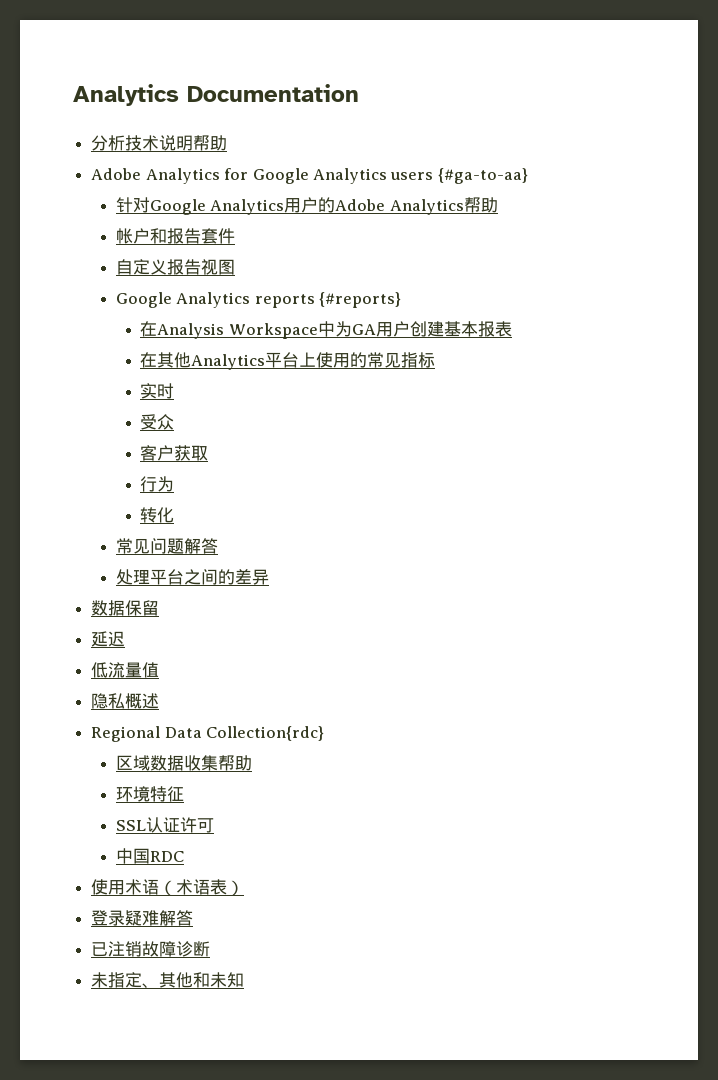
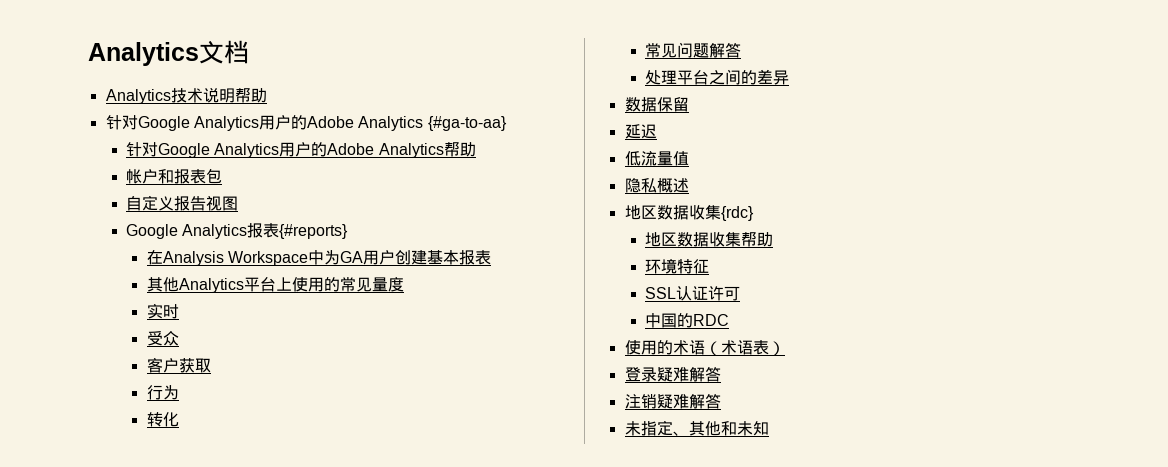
[73,84,359,106] [91,135,126,151] Analytics Documentation // 分析 -> [88,40,249,66] [105,89,171,104] Analytics文档 // Analytics
[91,168,434,184] Adobe Analytics for Google Analytics users -> [105,115,424,131] 针对Google Analytics用户的Adobe Analytics
[183,228,235,244] 告套件 -> [190,168,223,184] 表包
[254,294,315,308] reports -> [247,223,280,238] 报表
[140,352,158,368] 在 -> (491, 257) none
[401,352,436,368] 指标 -> [371,277,404,292] 量度
[91,726,325,742] [115,755,150,771] Regional Data Collection{rdc} // 区域 -> [624,205,754,221] [645,232,678,247] 地区数据收集{rdc} // 地区
(150, 856) none -> [677,313,694,328] 的
(126, 887) none -> [656,340,673,355] 的
[91,941,211,957] 已注销故障诊断 -> [624,393,721,409] 注销疑难解答

